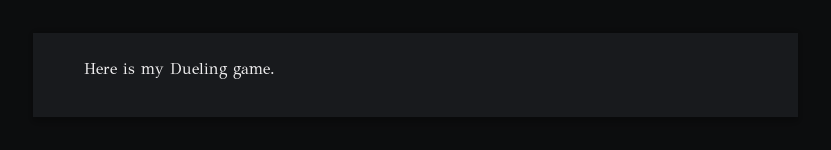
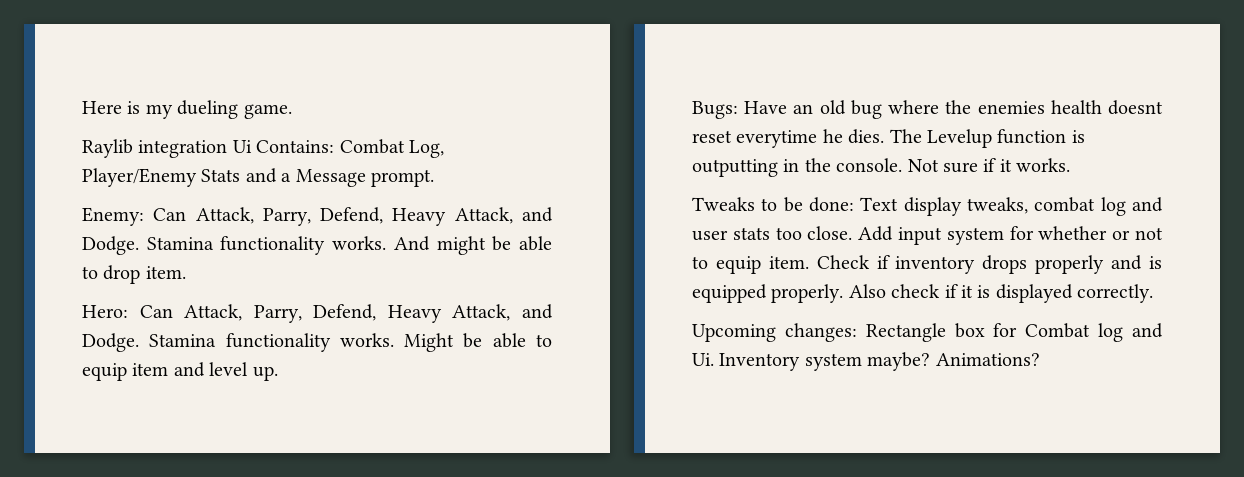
[170,62,228,79] Dueling -> [177,100,239,119] dueling
(275, 72) none -> [82,139,444,158] [82,168,434,187] [82,207,553,226] [82,236,552,255] [82,265,186,284] [82,304,553,323] [82,333,552,352] [82,362,278,381] [692,100,1163,119] [692,129,1085,148] [692,158,1071,177] [692,197,1163,216] [692,226,1163,245] [692,255,1162,274] [692,284,1154,303] [692,323,1163,342] [692,352,1040,371] // Raylib integration Ui Contains: Combat Log, Player/Enemy Stats and a Message prompt. // Enemy: Can Attack, Parry, Defend, Heavy Attack, and Dodge. Stamina functionality works. And might be able to drop item. // Hero: Can Attack, Parry, Defend, Heavy Attack, and Dodge. Stamina functionality works. Might be able to equip item and level up. // Bugs: Have an old bug where the enemies health doesnt reset everytime he dies. The Levelup function is outputting in the console. Not sure if it works. // Tweaks to be done: Text display tweaks, combat log and user stats too close. Add input system for whether or not to equip item. Check if inventory drops properly and is equipped properly. Also check if it is displayed correctly. // Upcoming changes: Rectangle box for Combat log and Ui. Inventory system maybe? Animations?

